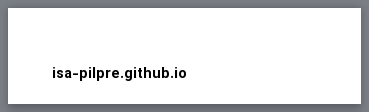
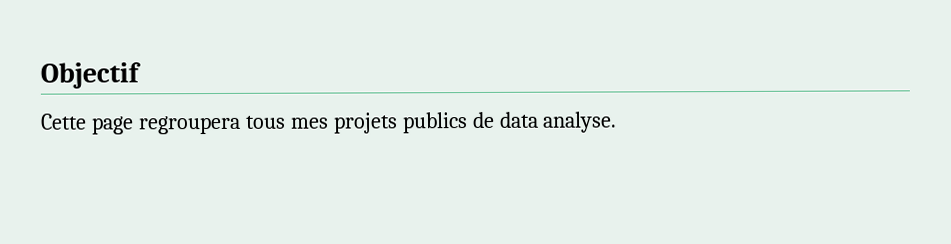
[52,67,187,81] isa-pilpre.github.io -> [40,62,141,89] [40,111,618,135] Objectif // Cette page regroupera tous mes projets publics de data analyse.

